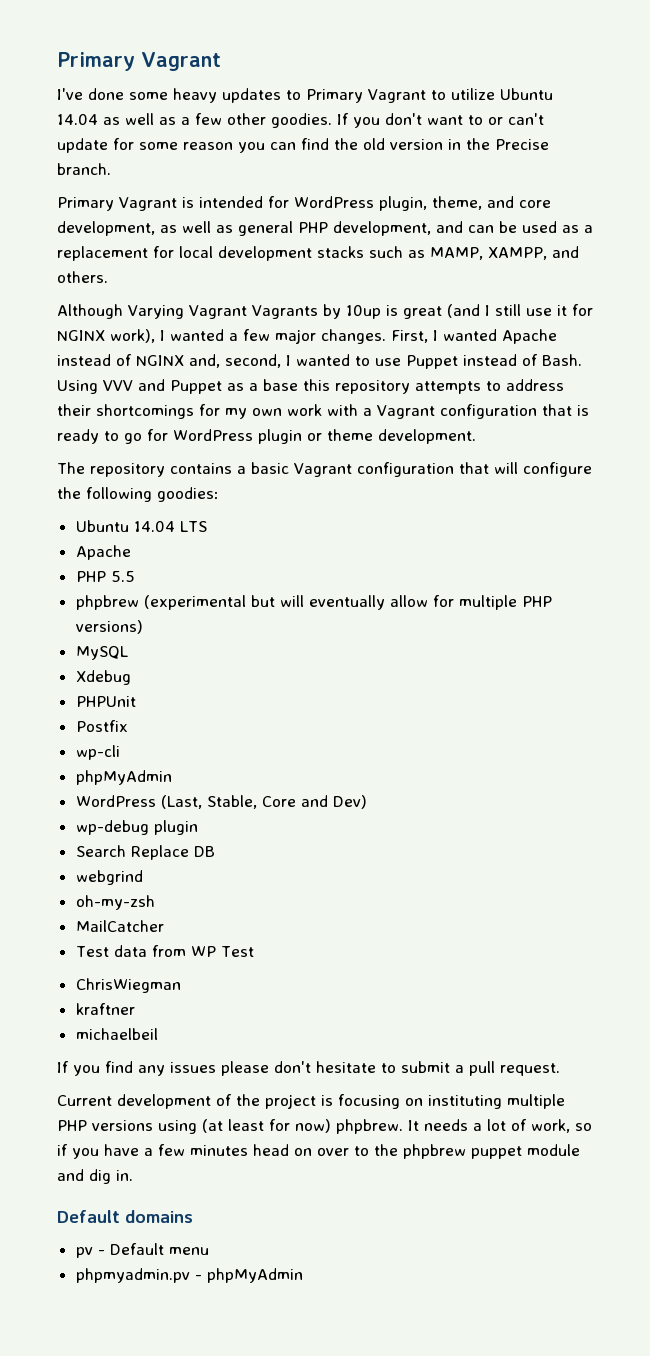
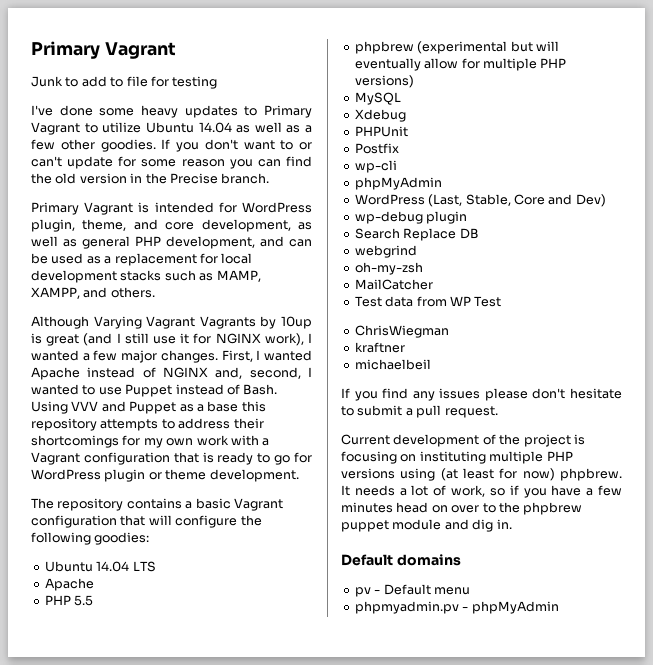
[57,52,221,71] Primary Vagrant -> [31,41,176,59] [31,76,218,89] Primary Vagrant // Junk to add to file for testing

